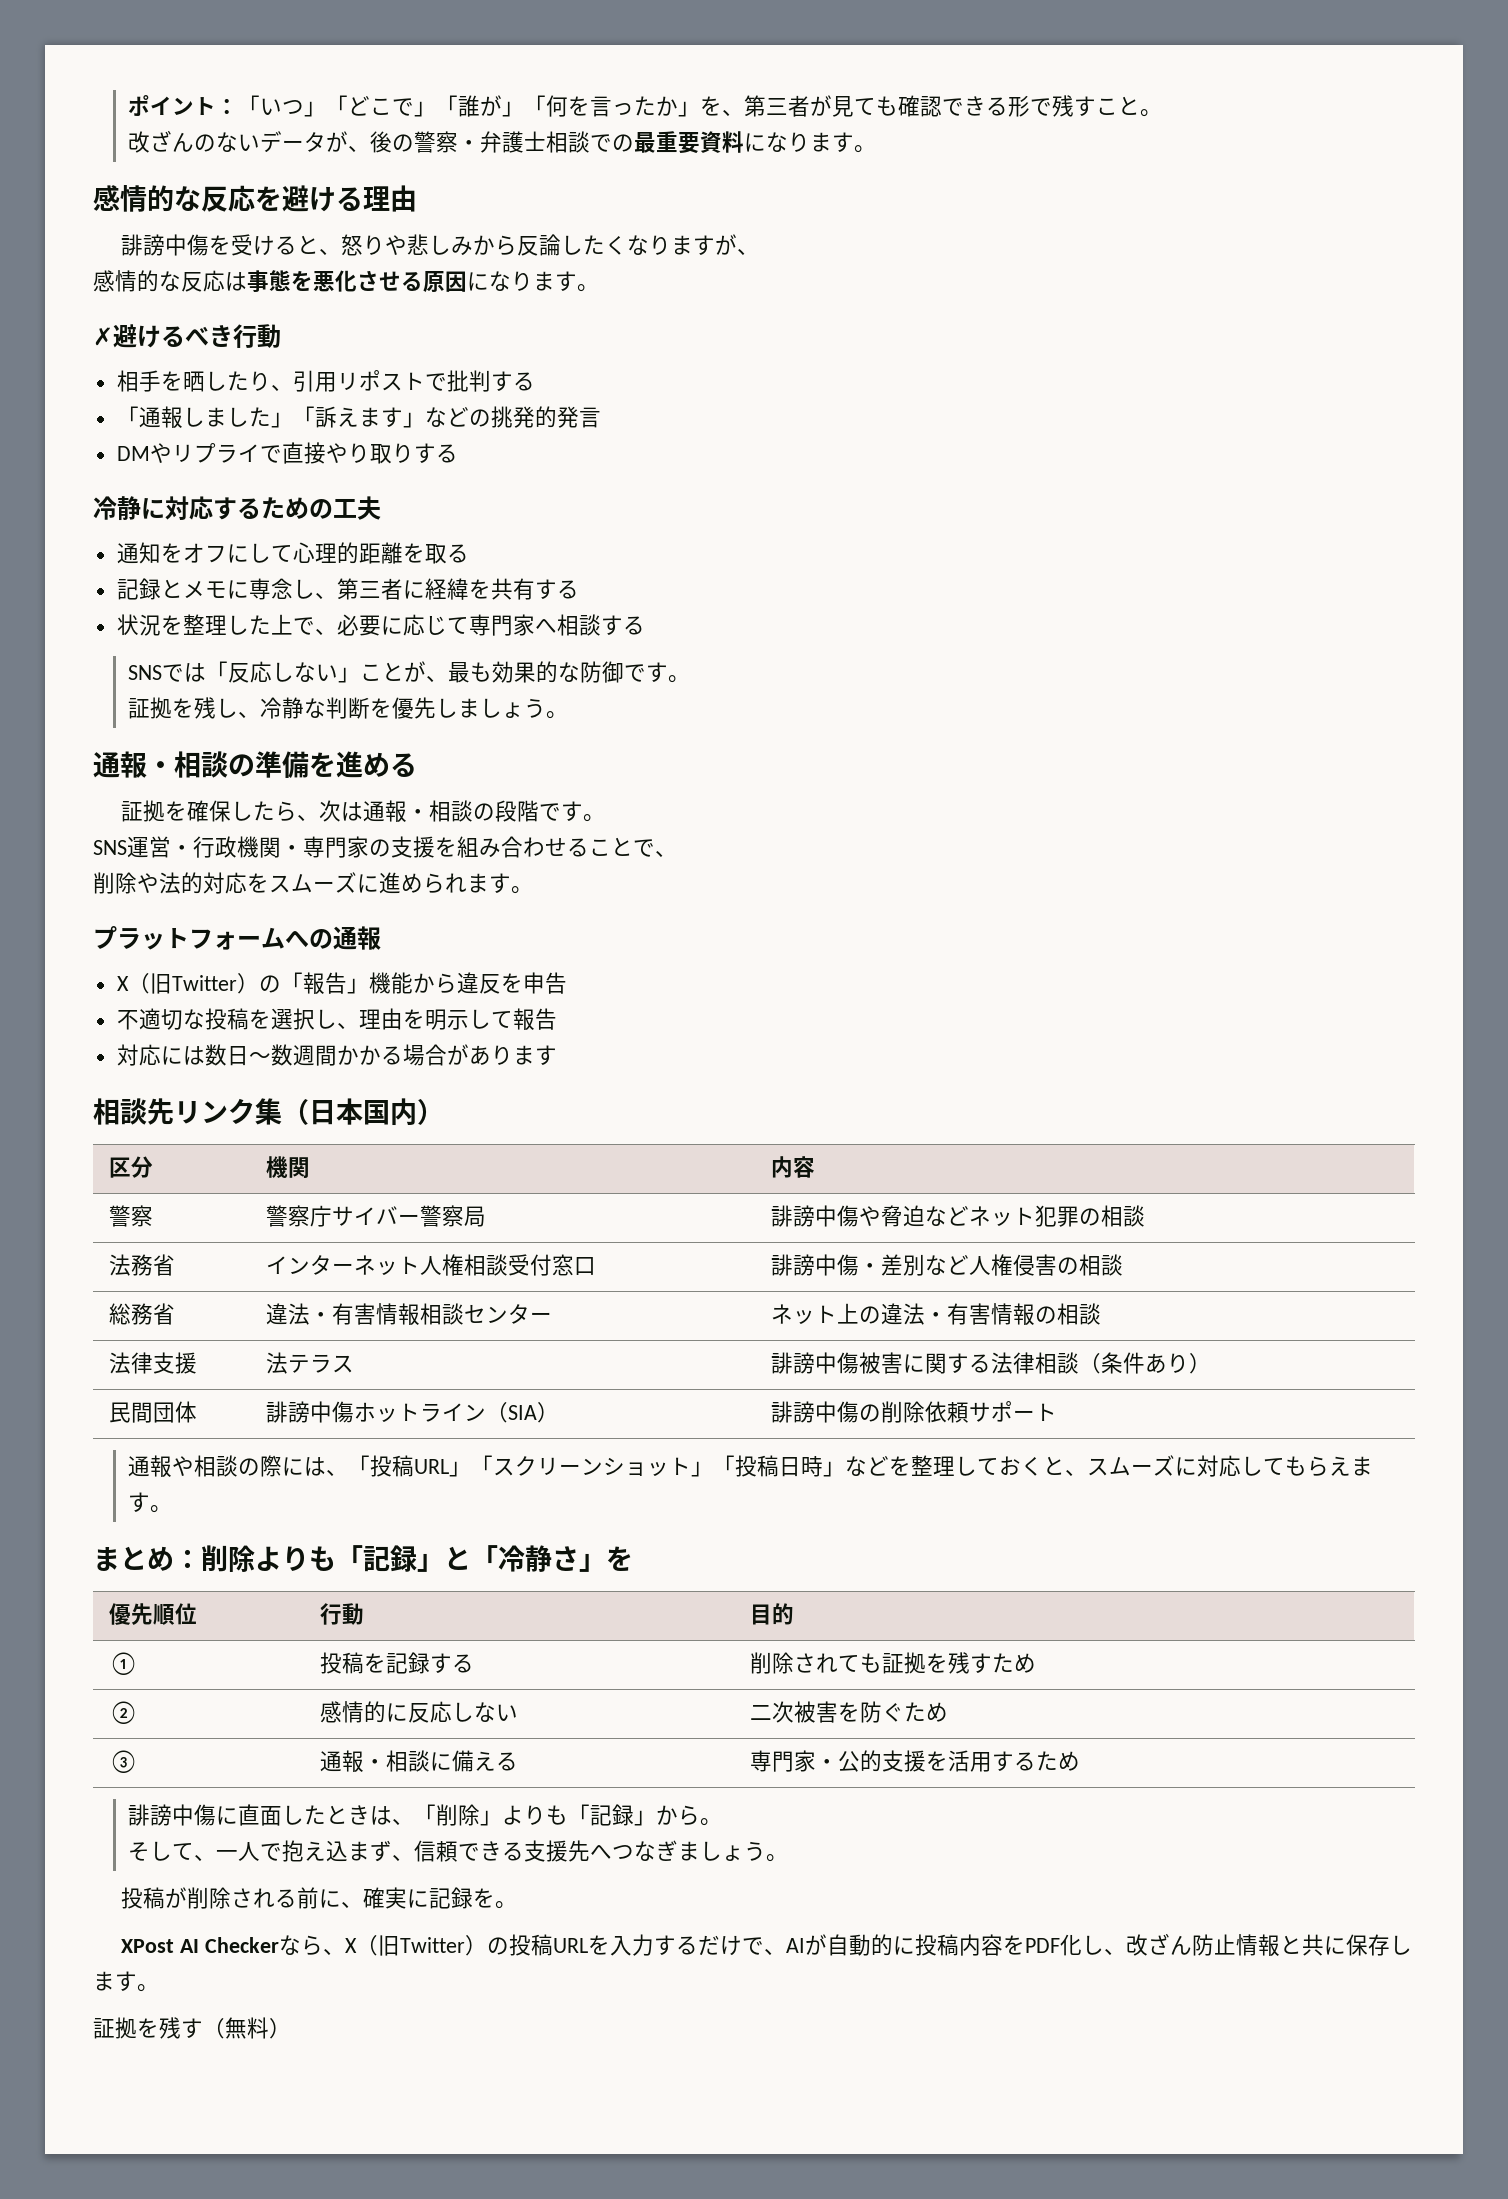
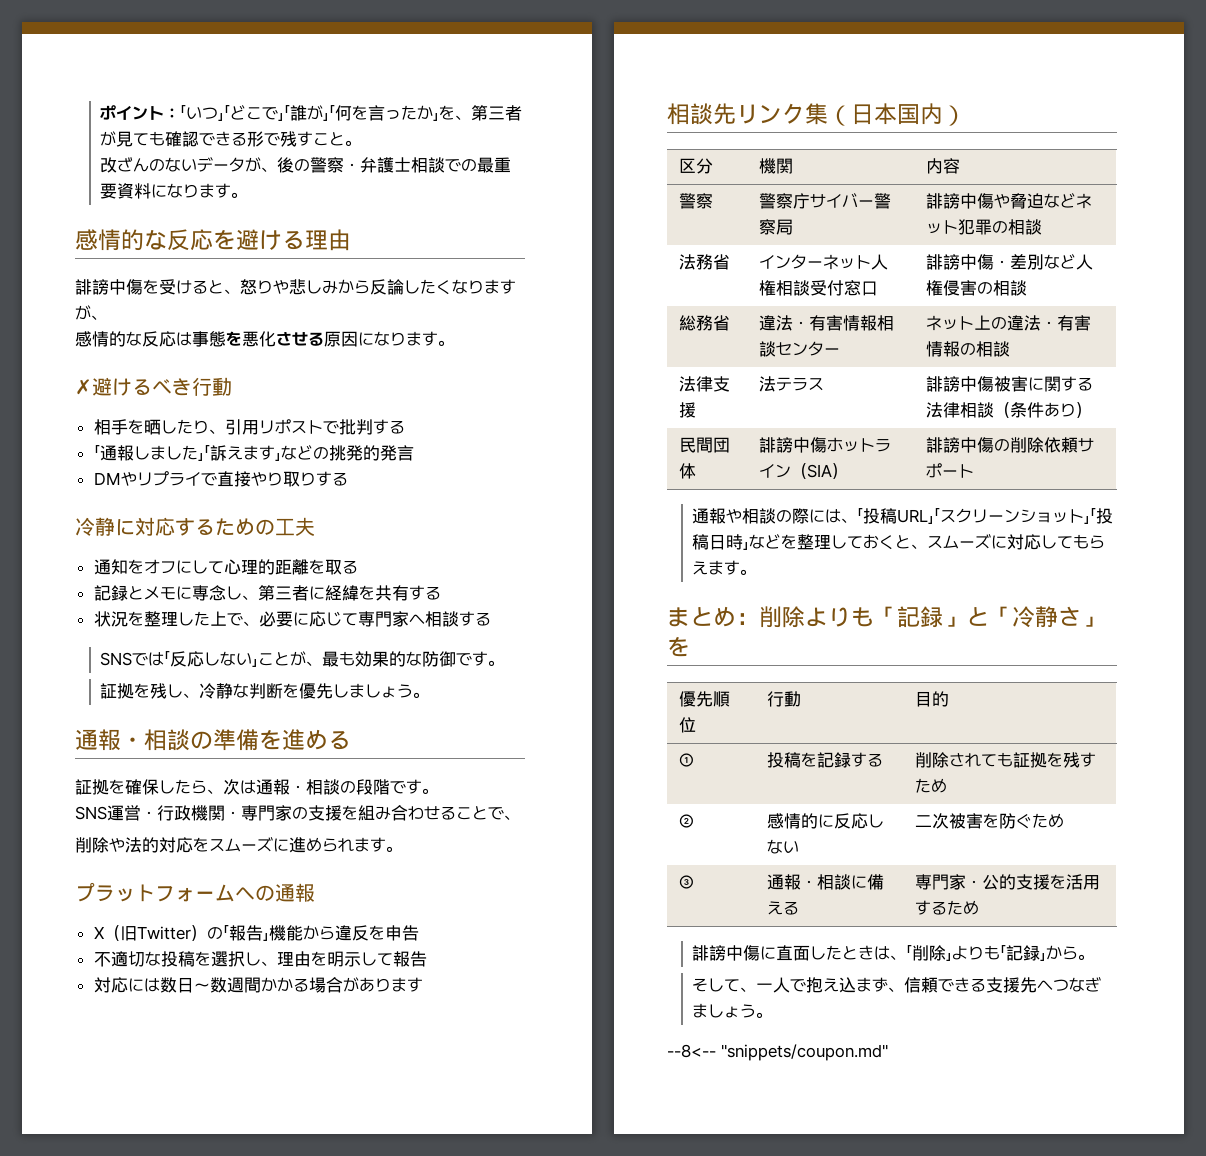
[120,1887,517,1909] [120,1933,1412,1957] [93,1971,159,1992] [93,2017,291,2039] 投稿が削除される前に、確実に記録を。 // XPost AI Checkerなら、X（旧Twitter）の投稿URLを入力するだけで、AIが自動的に投稿内容をPDF化し、改ざん防止情報と共に保存します。 // 証拠を残す（無料） -> [667,1044,888,1061] --8<-- "snippets/coupon.md"

